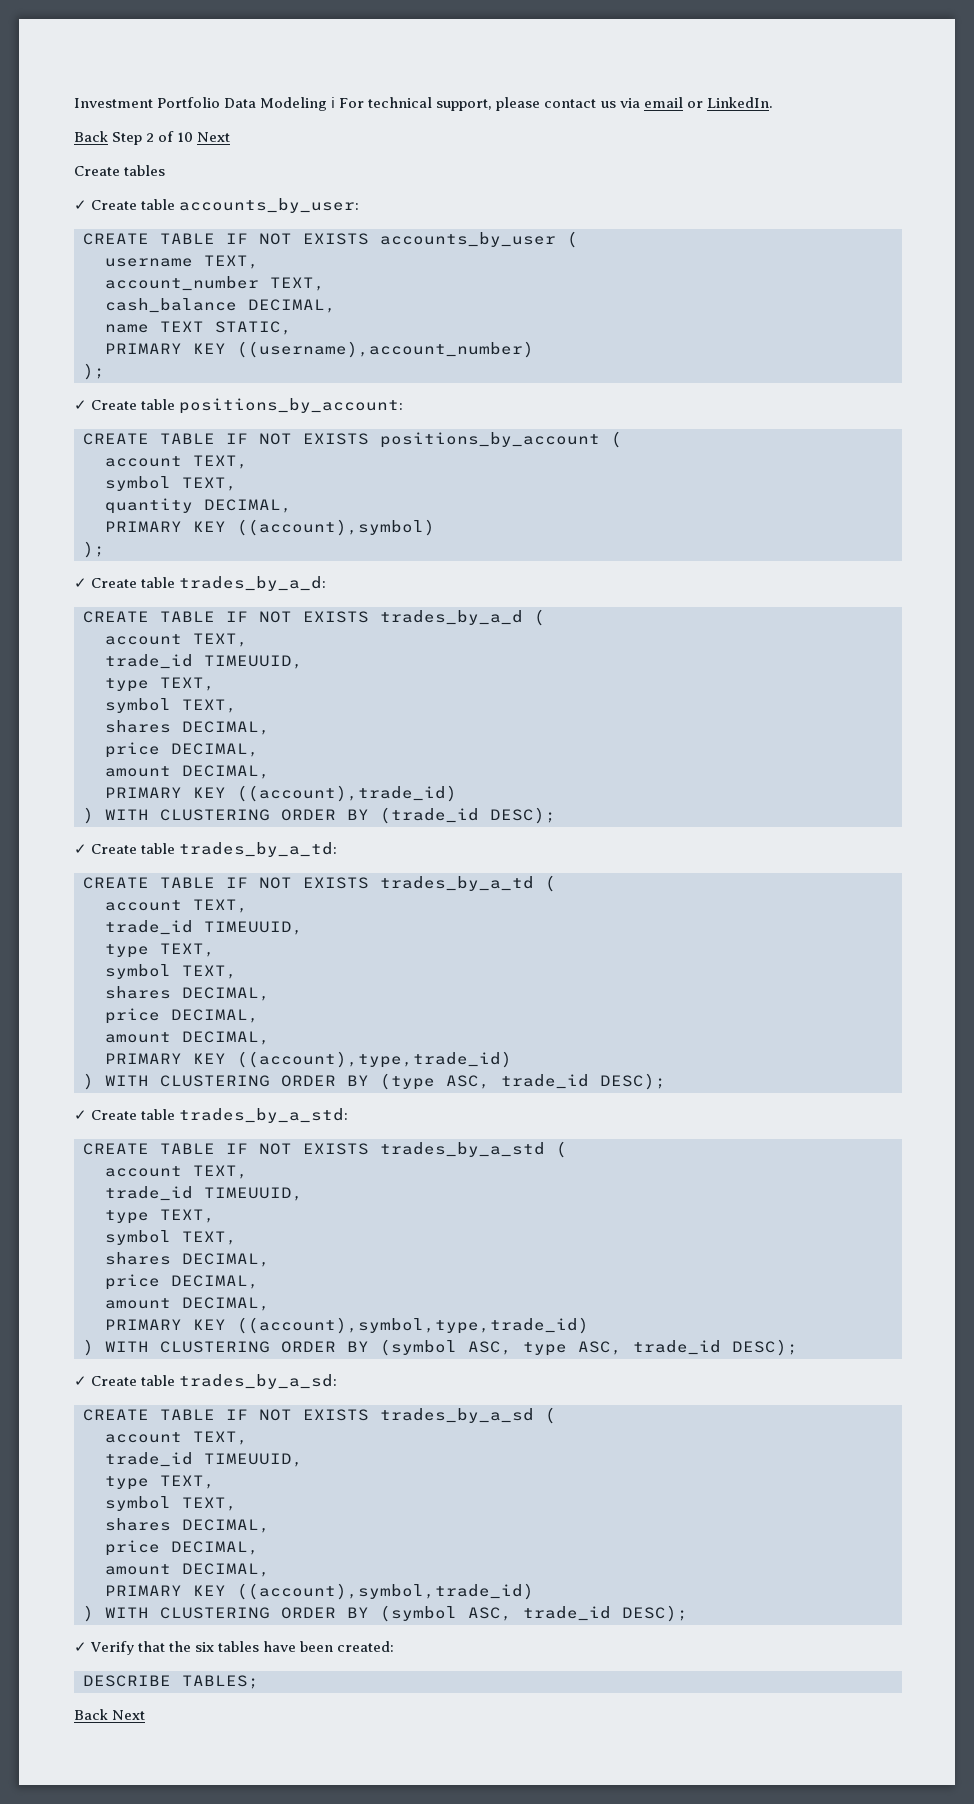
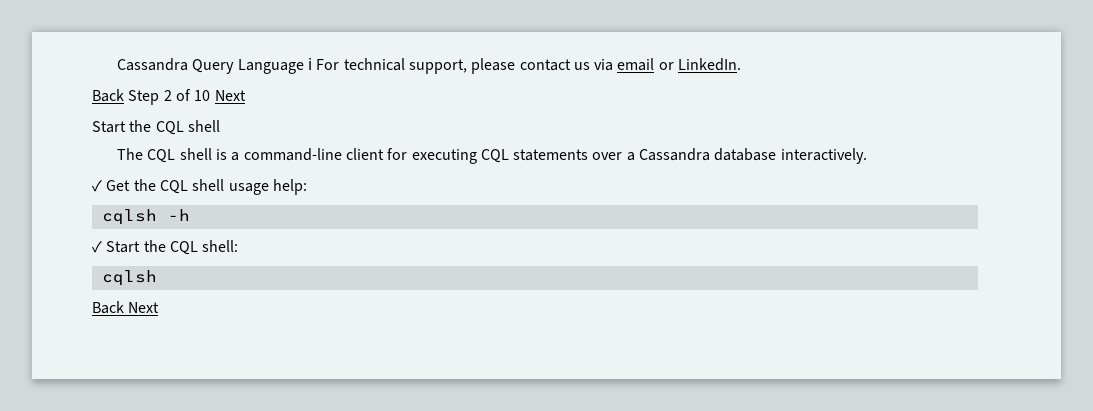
[74,97,328,111] Investment Portfolio Data Modeling -> [116,58,304,74] Cassandra Query Language
[74,165,166,176] [74,198,360,213] [83,231,578,248] [105,255,259,269] [105,276,325,291] [105,298,336,313] [105,321,292,335] [105,341,534,358] [83,363,105,380] [74,398,404,414] [83,431,622,448] [105,455,248,469] [105,476,237,491] [105,498,292,514] [105,519,435,536] [83,541,105,558] [74,576,327,591] [83,609,545,626] [105,633,248,647] [105,654,303,669] [105,677,215,692] [105,698,237,713] [105,720,270,735] [105,742,259,758] [105,765,270,779] [105,785,457,802] [83,807,556,824] [74,842,338,857] [83,875,556,892] [105,899,248,913] [105,920,303,935] [105,943,215,958] [105,964,237,979] [105,986,270,1001] [105,1008,259,1024] [105,1031,270,1045] [105,1051,512,1068] [83,1073,666,1090] [74,1108,349,1123] [83,1141,567,1158] [105,1165,248,1179] [105,1186,303,1201] [105,1209,215,1224] [105,1230,237,1245] [105,1252,270,1267] [105,1274,259,1290] [105,1297,270,1311] [105,1317,589,1334] [83,1339,798,1356] [74,1374,338,1389] [83,1407,556,1424] [105,1431,248,1445] [105,1452,303,1467] [105,1475,215,1490] [105,1496,237,1511] [105,1518,270,1533] [105,1540,259,1556] [105,1563,270,1577] [105,1583,534,1600] [83,1605,688,1622] [74,1641,395,1655] [83,1675,259,1689] Create tables // ✓ Create table accounts_by_user: // CREATE TABLE IF NOT EXISTS accounts_by_user ( // username TEXT, // account_number TEXT, // cash_balance DECIMAL, // name TEXT STATIC, // PRIMARY KEY ((username),account_number) // ); // ✓ Create table positions_by_account: // CREATE TABLE IF NOT EXISTS positions_by_account ( // account TEXT, // symbol TEXT, // quantity DECIMAL, // PRIMARY KEY ((account),symbol) // ); // ✓ Create table trades_by_a_d: // CREATE TABLE IF NOT EXISTS trades_by_a_d ( // account TEXT, // trade_id TIMEUUID, // type TEXT, // symbol TEXT, // shares DECIMAL, // price DECIMAL, // amount DECIMAL, // PRIMARY KEY ((account),trade_id) // ) WITH CLUSTERING ORDER BY (trade_id DESC); // ✓ Create table trades_by_a_td: // CREATE TABLE IF NOT EXISTS trades_by_a_td ( // account TEXT, // trade_id TIMEUUID, // type TEXT, // symbol TEXT, // shares DECIMAL, // price DECIMAL, // amount DECIMAL, // PRIMARY KEY ((account),type,trade_id) // ) WITH CLUSTERING ORDER BY (type ASC, trade_id DESC); // ✓ Create table trades_by_a_std: // CREATE TABLE IF NOT EXISTS trades_by_a_std ( // account TEXT, // trade_id TIMEUUID, // type TEXT, // symbol TEXT, // shares DECIMAL, // price DECIMAL, // amount DECIMAL, // PRIMARY KEY ((account),symbol,type,trade_id) // ) WITH CLUSTERING ORDER BY (symbol ASC, type ASC, trade_id DESC); // ✓ Create table trades_by_a_sd: // CREATE TABLE IF NOT EXISTS trades_by_a_sd ( // account TEXT, // trade_id TIMEUUID, // type TEXT, // symbol TEXT, // shares DECIMAL, // price DECIMAL, // amount DECIMAL, // PRIMARY KEY ((account),symbol,trade_id) // ) WITH CLUSTERING ORDER BY (symbol ASC, trade_id DESC); // ✓ Verify that the six tables have been created: // DESCRIBE TABLES; -> [92,120,220,135] [116,148,867,164] [92,179,307,195] [101,209,190,225] [92,240,239,255] [101,270,157,286] Start the CQL shell // The CQL shell is a command-line client for executing CQL statements over a Cassandra database interactively. // ✓ Get the CQL shell usage help: // cqlsh -h // ✓ Start the CQL shell: // cqlsh

